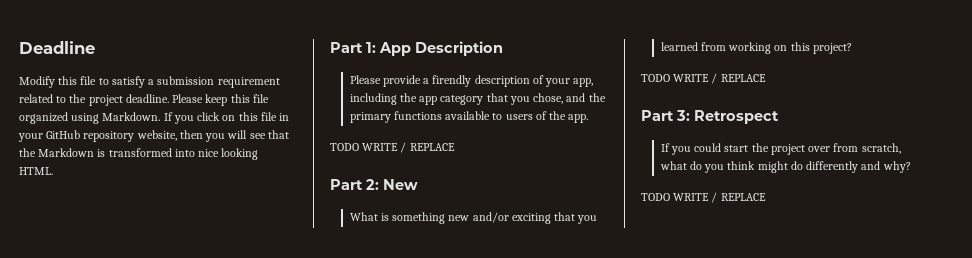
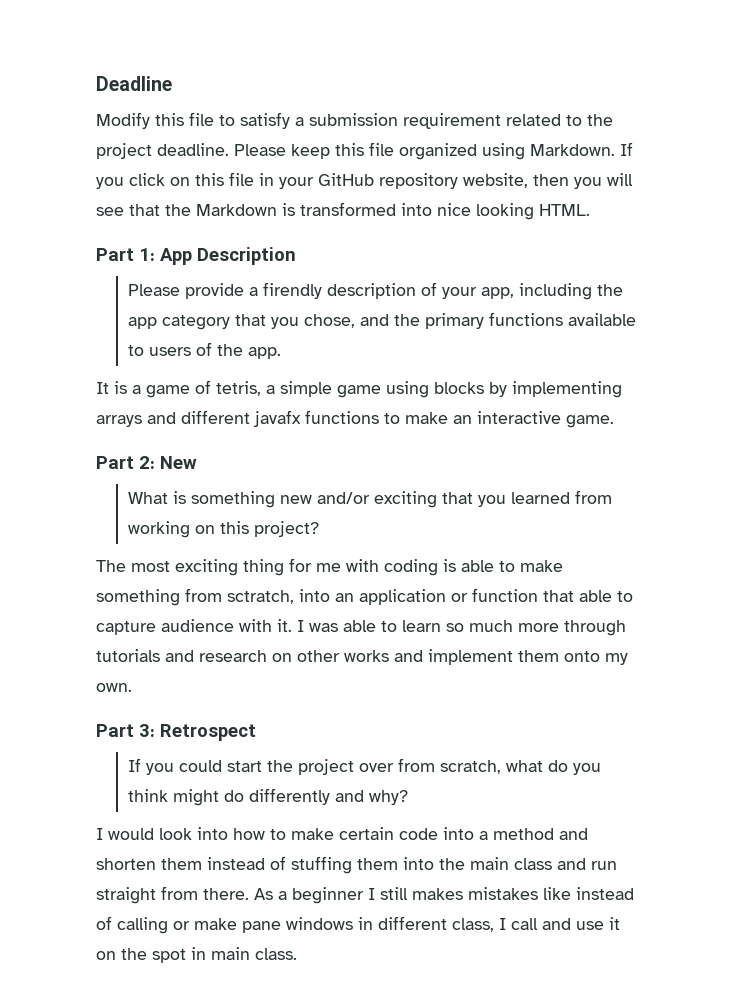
[330,142,455,153] TODO WRITE / REPLACE -> [96,380,622,398] [96,410,614,428] It is a game of tetris, a simple game using blocks by implementing arrays and different javafx functions to make an interactive game.
[641,73,766,84] TODO WRITE / REPLACE -> [96,558,563,576] [96,588,633,606] [96,619,626,636] [96,649,628,665] [96,683,132,692] The most exciting thing for me with coding is able to make something from sctratch, into an application or function that able to capture audience with it. I was able to learn so much more through tutorials and research on other works and implement them onto my own.
[641,192,766,203] TODO WRITE / REPLACE -> [96,827,588,840] [96,856,617,874] [96,886,634,904] [96,916,620,934] [96,947,297,963] I would look into how to make certain code into a method and shorten them instead of stuffing them into the main class and run straight from there. As a beginner I still makes mistakes like instead of calling or make pane windows in different class, I call and use it on the spot in main class.

